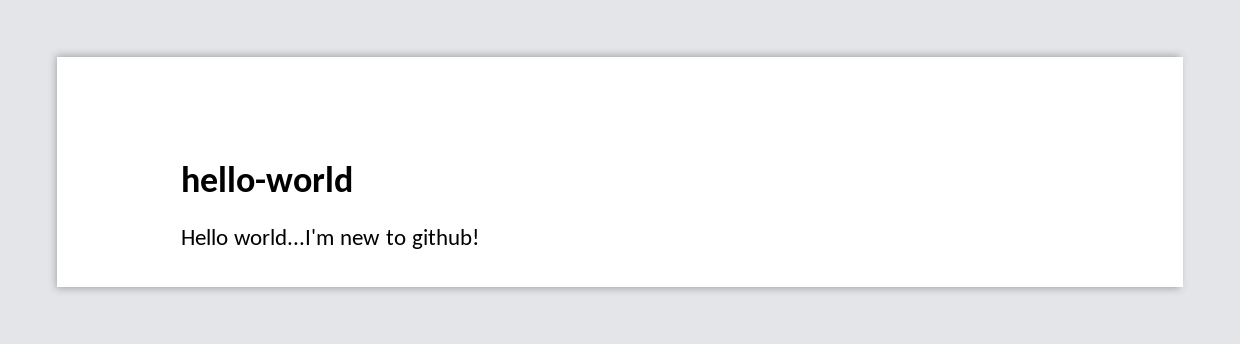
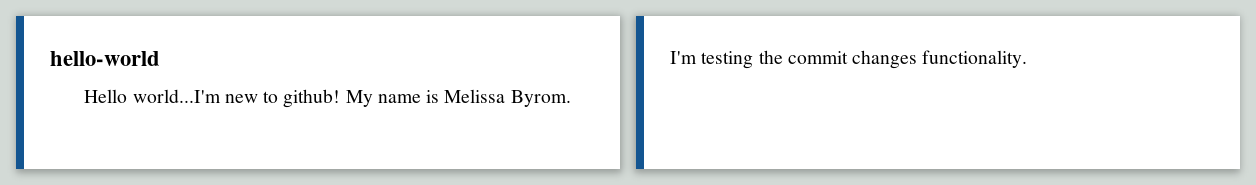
(479, 239) none -> [345,89,571,107] [670,50,1028,69] My name is Melissa Byrom. I'm testing the commit changes functionality.

